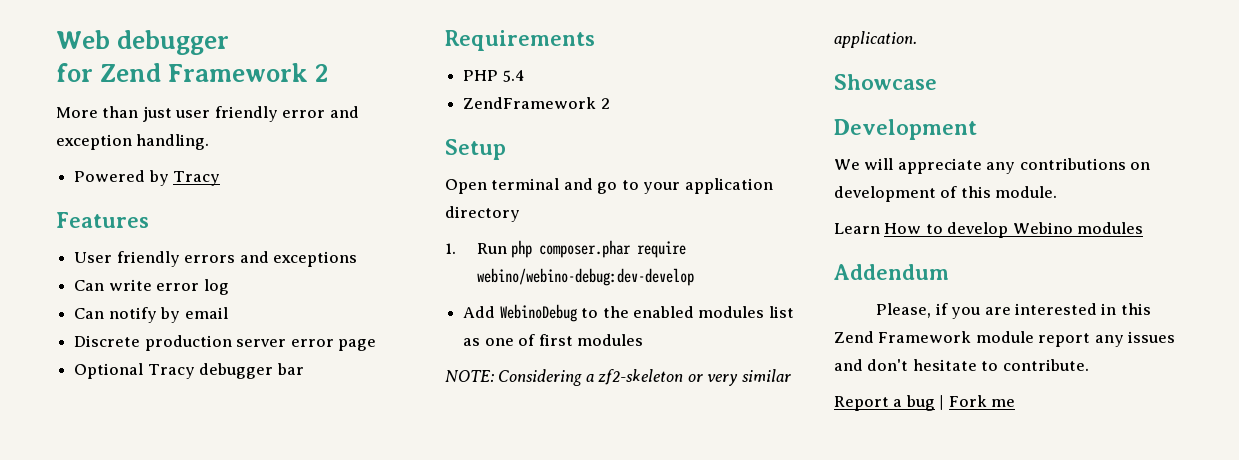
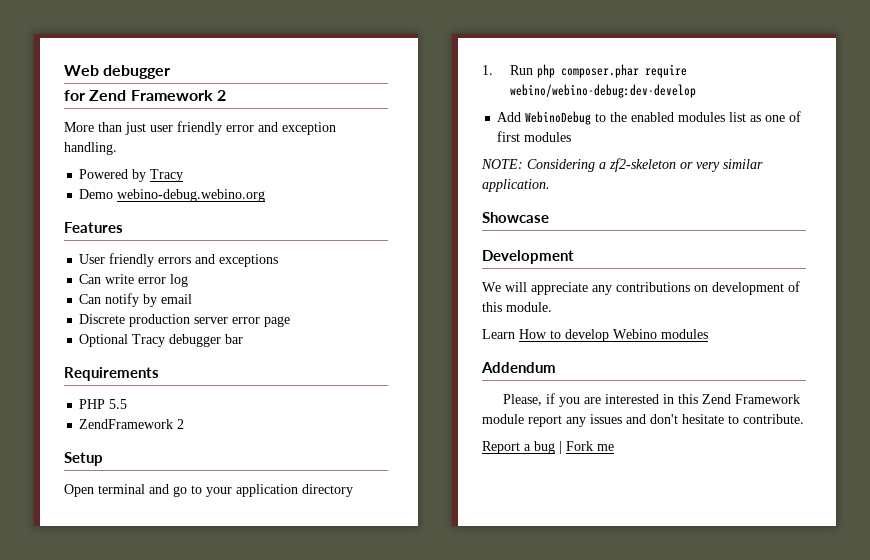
(221, 178) none -> [79,189,266,202] // Demo webino-debug.webino.org
[502,70,525,82] 5.4 -> [109,399,128,409] 5.5

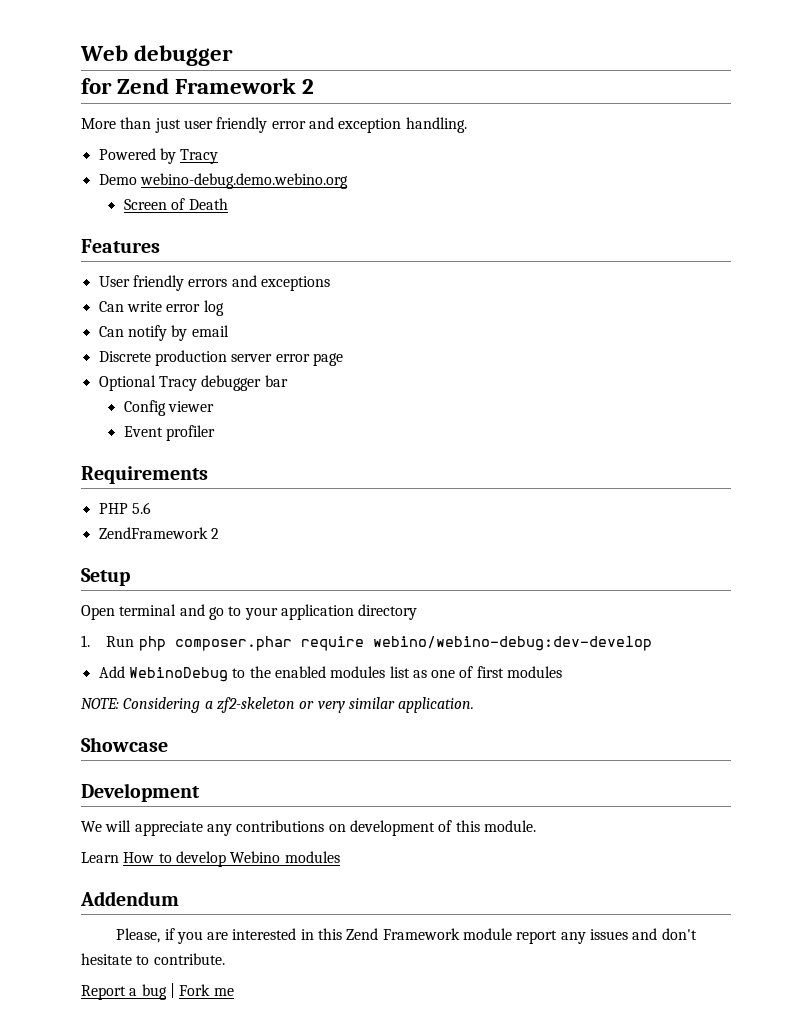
[117,189,266,202] webino-debug.webino.org -> [139,173,348,189] [123,198,228,210] webino-debug.demo.webino.org // Screen of Death
(244, 339) none -> [123,400,215,416] [123,425,216,441] // Config viewer // Event profiler
[109,399,128,409] 5.5 -> [131,502,151,514] 5.6

